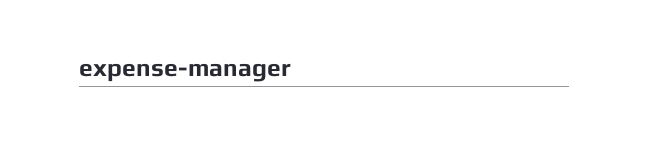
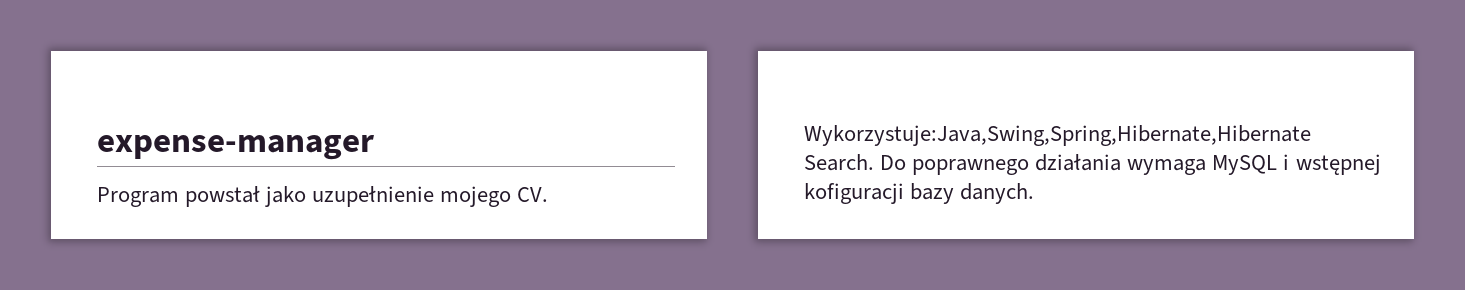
(291, 72) none -> [97,186,549,207] [804,125,1311,146] [804,154,1381,175] [804,183,1035,204] // Program powstał jako uzupełnienie mojego CV. Wykorzystuje:Java,Swing,Spring,Hibernate,Hibernate Search. Do poprawnego działania wymaga MySQL i wstępnej kofiguracji bazy danych.

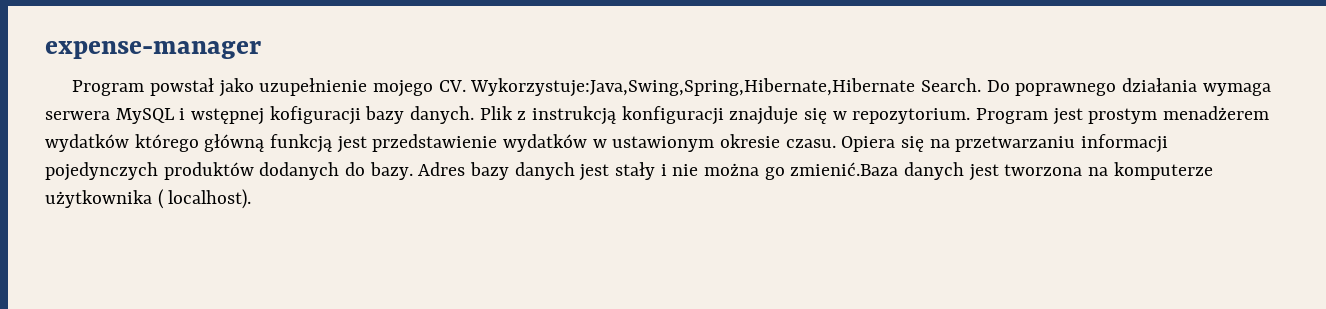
(1207, 167) none -> [45,111,110,120] serwera
(1035, 193) none -> [479,106,1270,125] [45,134,1169,153] [45,162,1213,181] [45,189,252,209] Plik z instrukcją konfiguracji znajduje się w repozytorium. Program jest prostym menadżerem wydatków którego główną funkcją jest przedstawienie wydatków w ustawionym okresie czasu. Opiera się na przetwarzaniu informacji pojedynczych produktów dodanych do bazy. Adres bazy danych jest stały i nie można go zmienić.Baza danych jest tworzona na komputerze użytkownika ( localhost).

